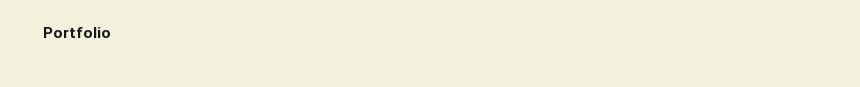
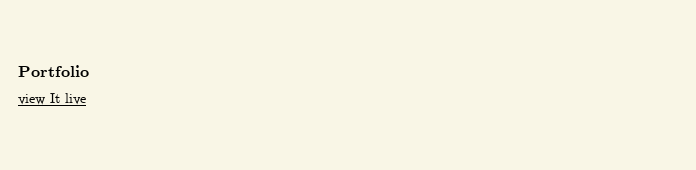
(111, 32) none -> [18,93,86,105] // view It live

